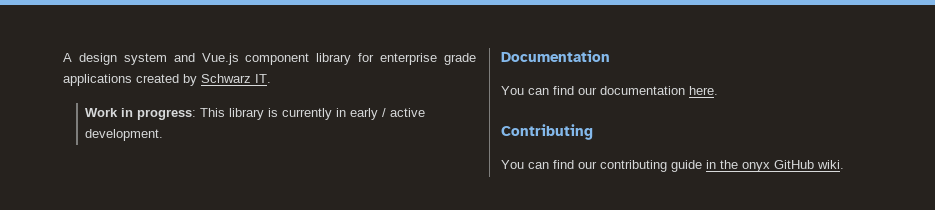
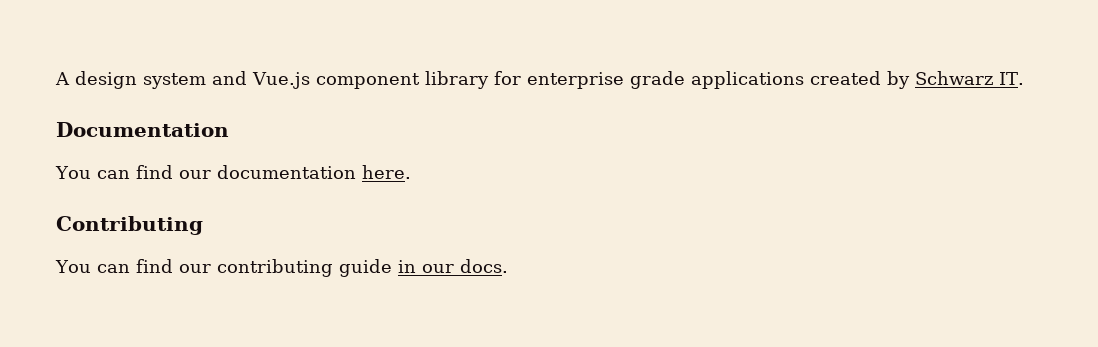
[84,108,425,120] [84,129,163,141] // Work in progress: This library is currently in early / active development. -> (1024, 78) none
[720,160,844,172] the onyx GitHub wiki. -> [421,259,508,273] our docs.

